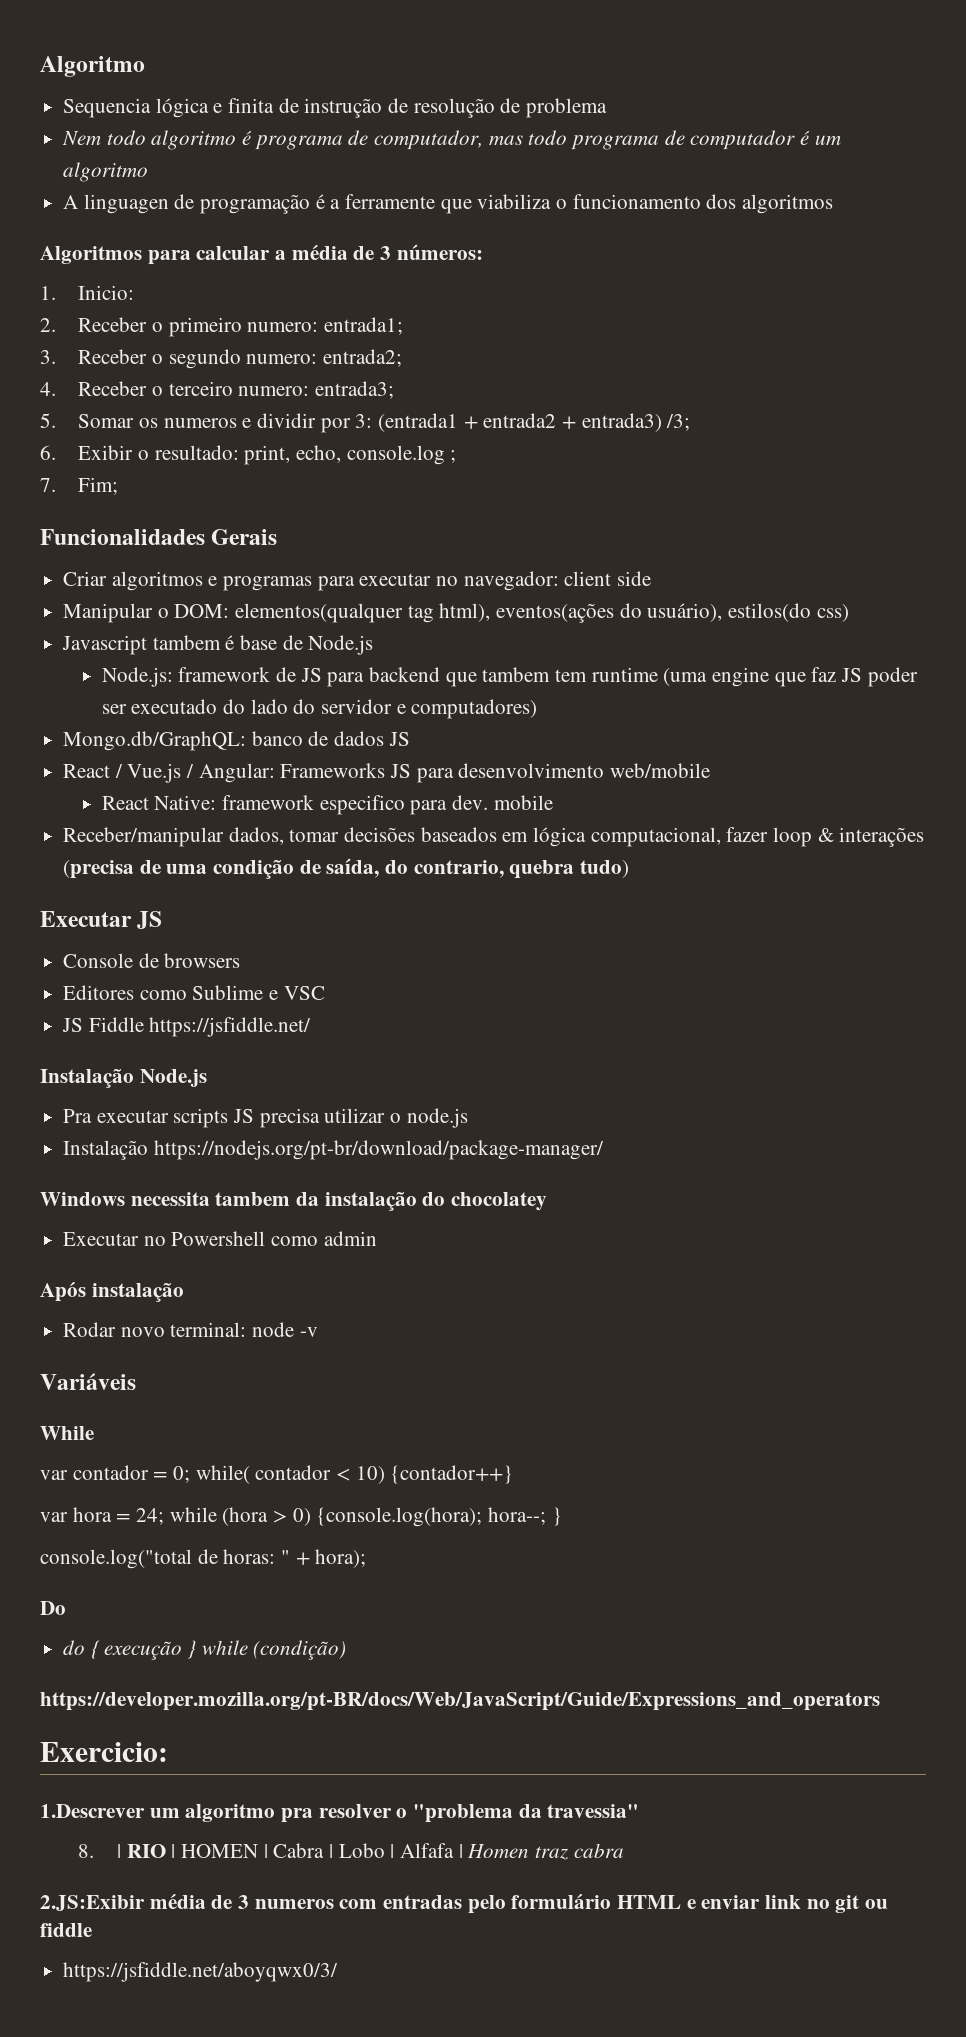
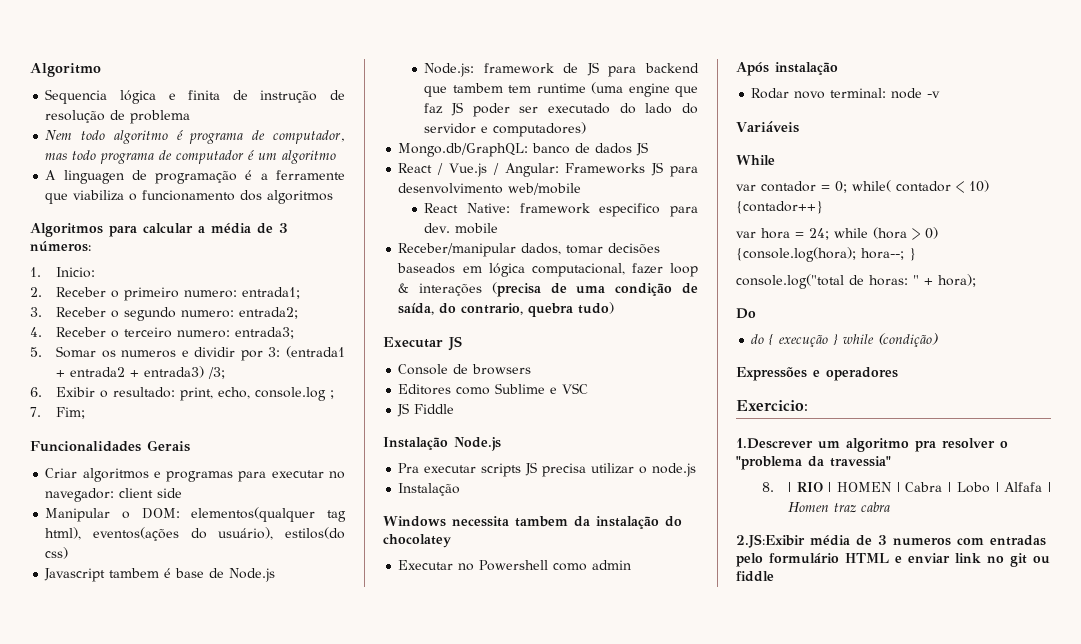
[149,1017,312,1037] https://jsfiddle.net/ -> (455, 409) none
[153,1140,604,1160] https://nodejs.org/pt-br/download/package-manager/ -> (461, 489) none
[40,1692,880,1711] https://developer.mozilla.org/pt-BR/docs/Web/JavaScript/Guide/Expressions_and_operators -> [736,367,898,381] Expressões e operadores
[63,1962,339,1982] // https://jsfiddle.net/aboyqwx0/3/ -> (774, 576) none

